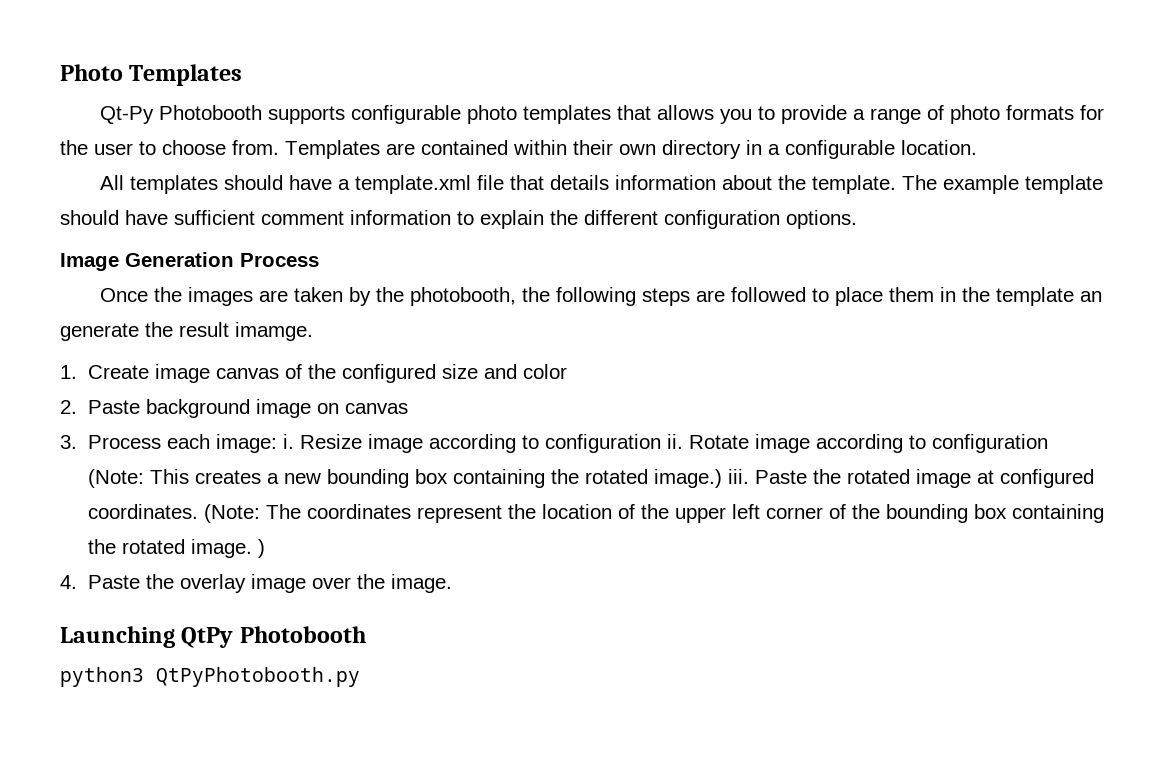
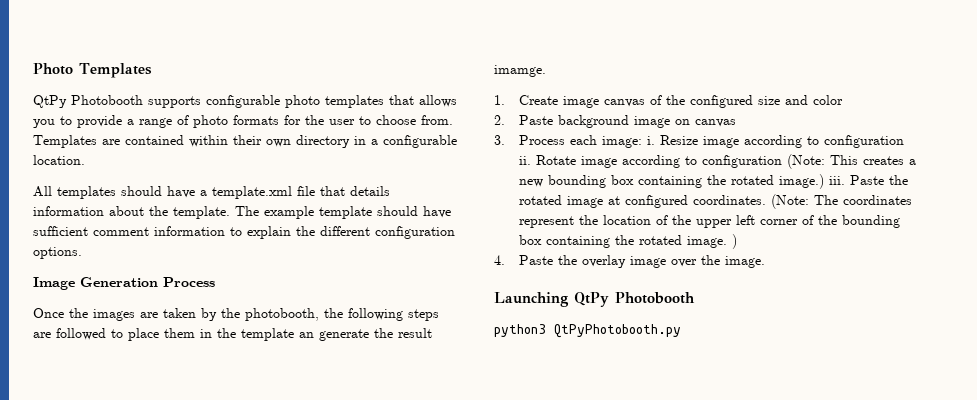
[100,106,155,124] Qt-Py -> [33,95,67,108] QtPy

